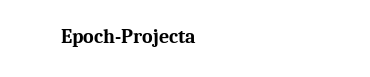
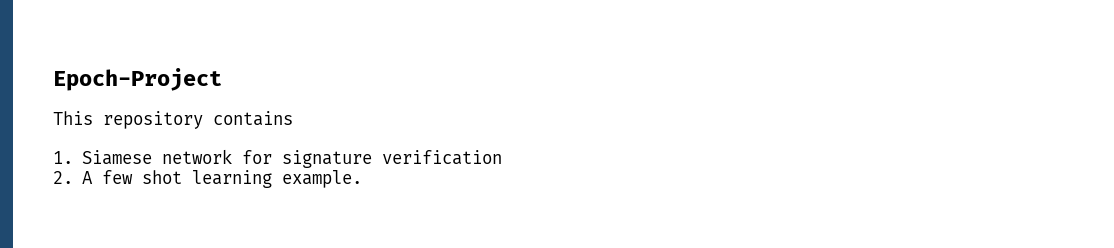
[61,28,196,47] Epoch-Projecta -> [53,68,222,91] [53,111,293,129] [53,149,502,168] [53,170,362,188] Epoch-Project // This repository contains // 1. Siamese network for signature verification // 2. A few shot learning example.

